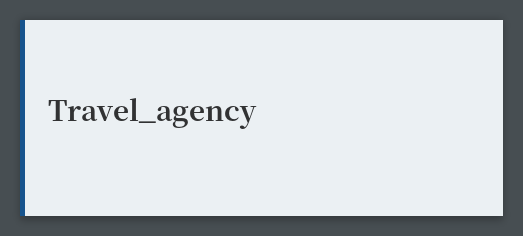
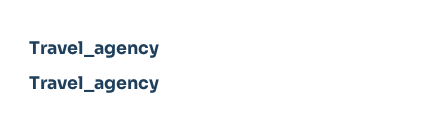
[48,98,257,129] Travel_agency -> [29,41,159,58] [29,76,159,93] Travel_agency // Travel_agency

